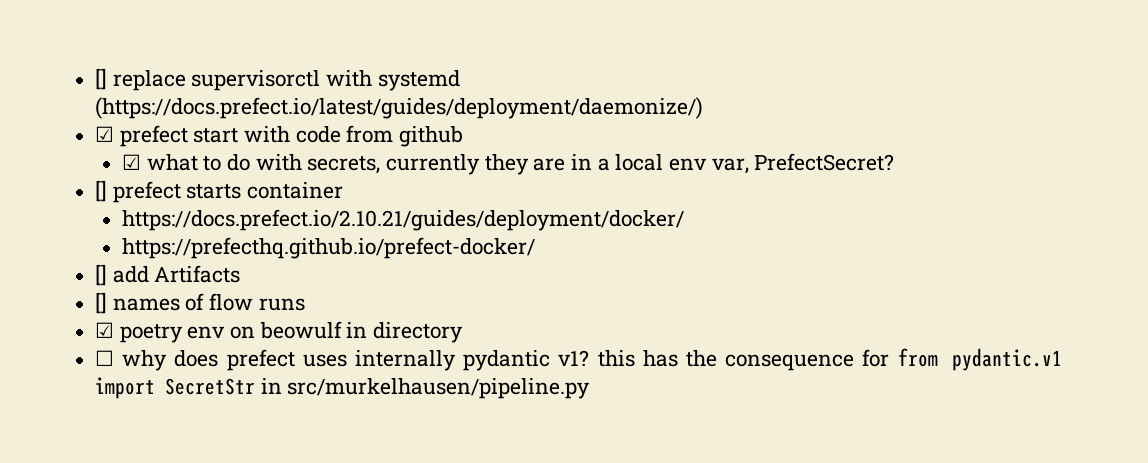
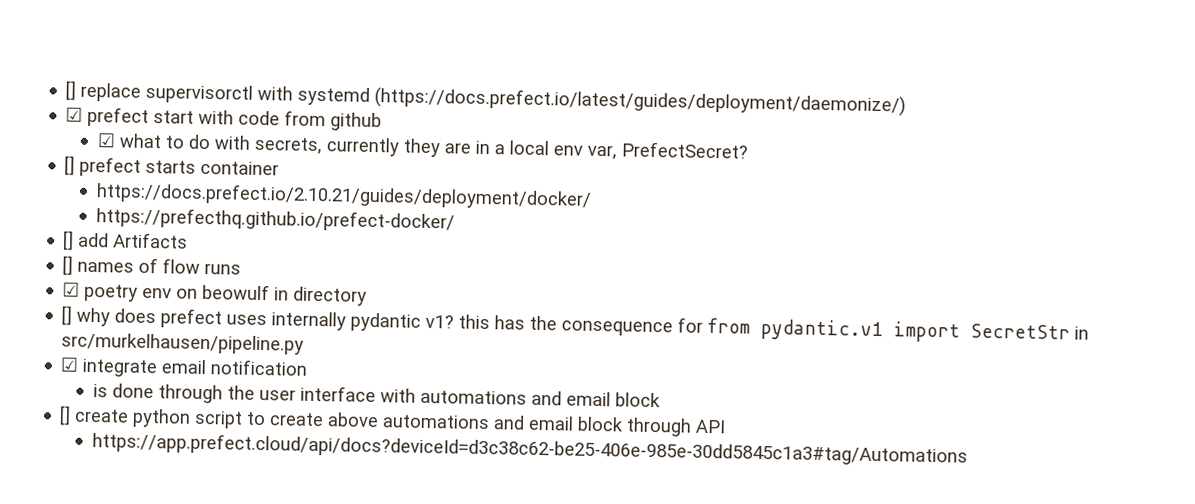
[95,350,115,366] ☐ -> [61,305,73,326] []
(591, 388) none -> [60,357,309,378] [92,383,661,408] [59,405,727,437] [91,432,968,467] // ☑ integrate email notification // is done through the user interface with automations and email block // [] create python script to create above automations and email block through API // https://app.prefect.cloud/api/docs?deviceId=d3c38c62-be25-406e-985e-30dd5845c1a3#tag/Automations

